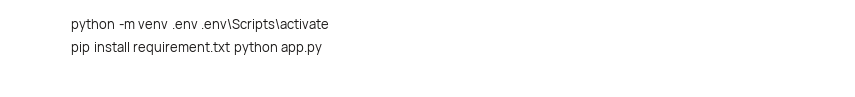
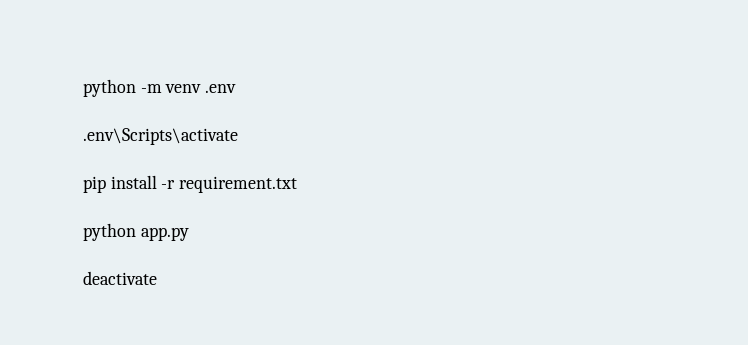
(198, 25) none -> (237, 88) //
(130, 47) none -> [161,180,176,189] -r
(231, 48) none -> (298, 184) //
(323, 49) none -> [83,271,157,285] // deactivate

